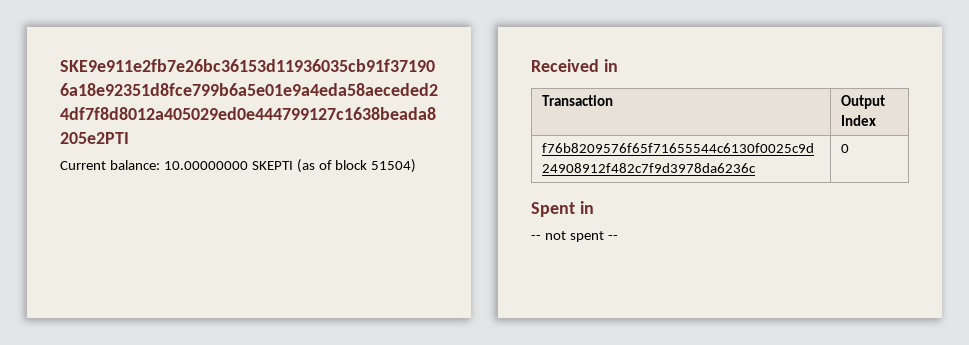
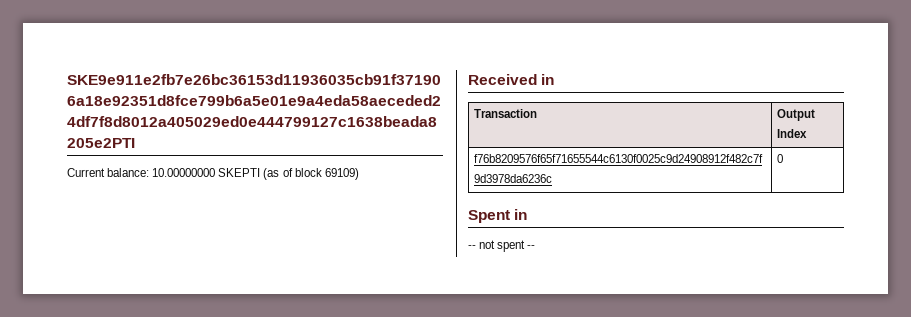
[371,159,417,173] 51504) -> [324,168,359,180] 69109)

